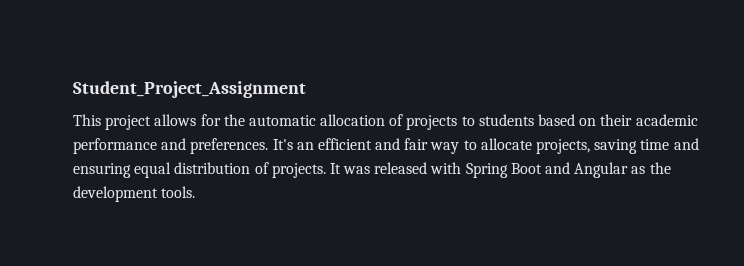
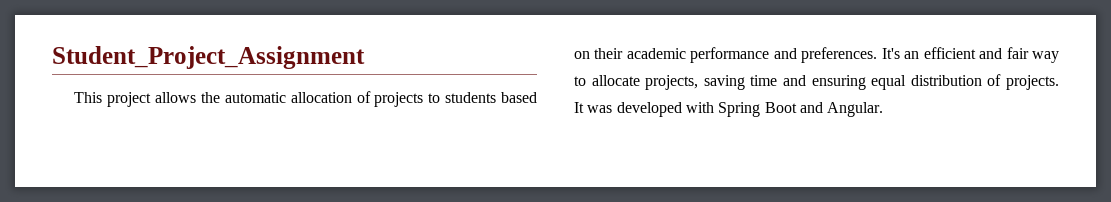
[200,114,221,126] for -> (197, 97) none
[374,162,428,174] released -> [616,102,682,117] developed
[574,162,671,178] [73,186,196,202] Angular as the development tools. -> [827,102,884,117] Angular.

